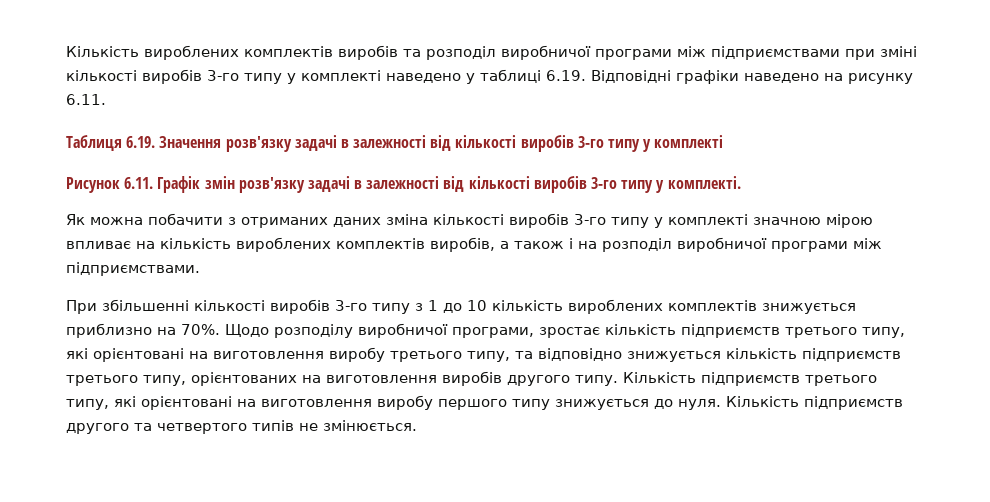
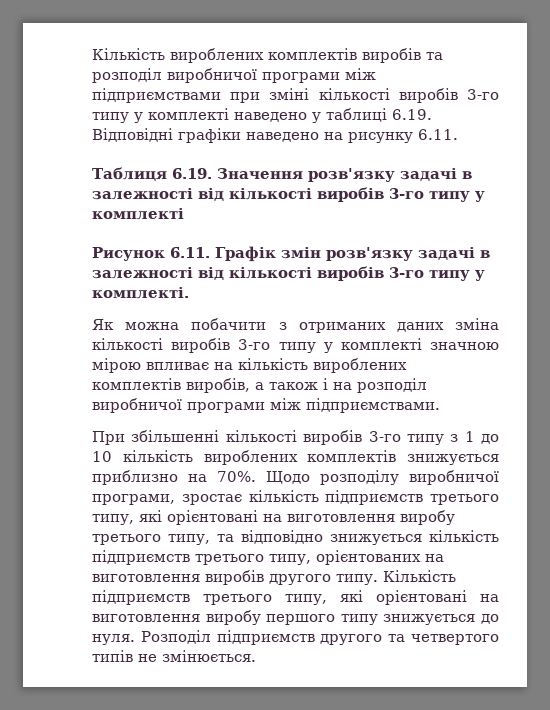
[726,396,799,407] Кількість -> [140,630,211,644] Розподіл

